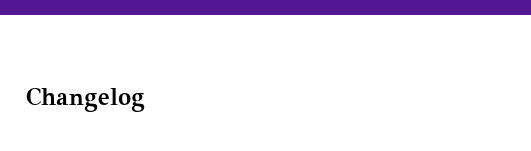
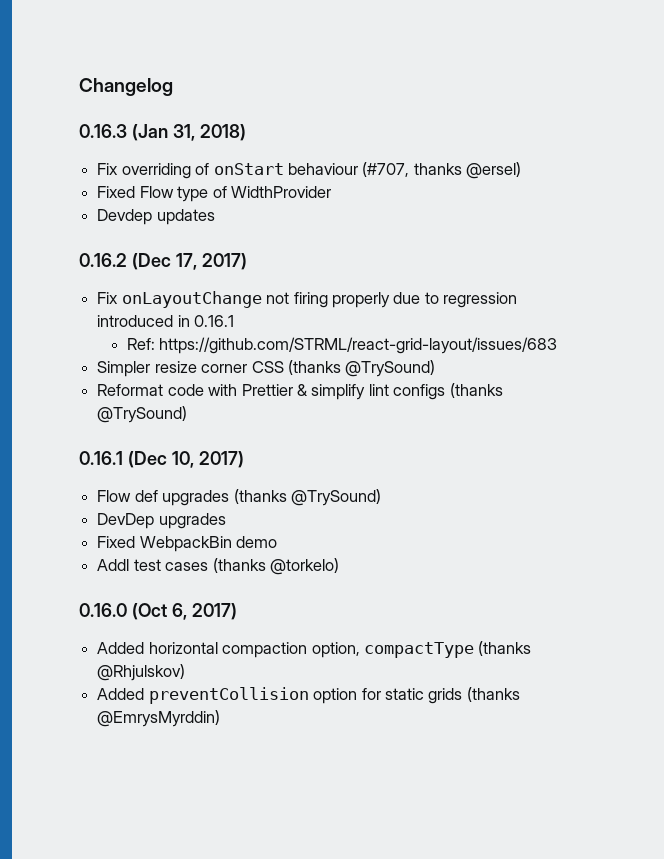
(145, 99) none -> [79,124,246,141] [97,162,522,179] [97,186,331,202] [97,209,215,225] [79,253,247,270] [97,291,518,308] [97,315,235,327] [126,337,558,354] [97,360,436,377] [97,383,503,400] [97,406,188,423] [79,451,244,468] [97,489,381,506] [97,513,226,529] [97,536,278,552] [97,558,339,575] [79,603,237,620] [97,641,532,658] [97,664,186,681] [97,687,520,704] [97,710,221,727] // 0.16.3 (Jan 31, 2018) // Fix overriding of onStart behaviour (#707, thanks @ersel) // Fixed Flow type of WidthProvider // Devdep updates // 0.16.2 (Dec 17, 2017) // Fix onLayoutChange not firing properly due to regression introduced in 0.16.1 // Ref: https://github.com/STRML/react-grid-layout/issues/683 // Simpler resize corner CSS (thanks @TrySound) // Reformat code with Prettier & simplify lint configs (thanks @TrySound) // 0.16.1 (Dec 10, 2017) // Flow def upgrades (thanks @TrySound) // DevDep upgrades // Fixed WebpackBin demo // Addl test cases (thanks @torkelo) // 0.16.0 (Oct 6, 2017) // Added horizontal compaction option, compactType (thanks @Rhjulskov) // Added preventCollision option for static grids (thanks @EmrysMyrddin)

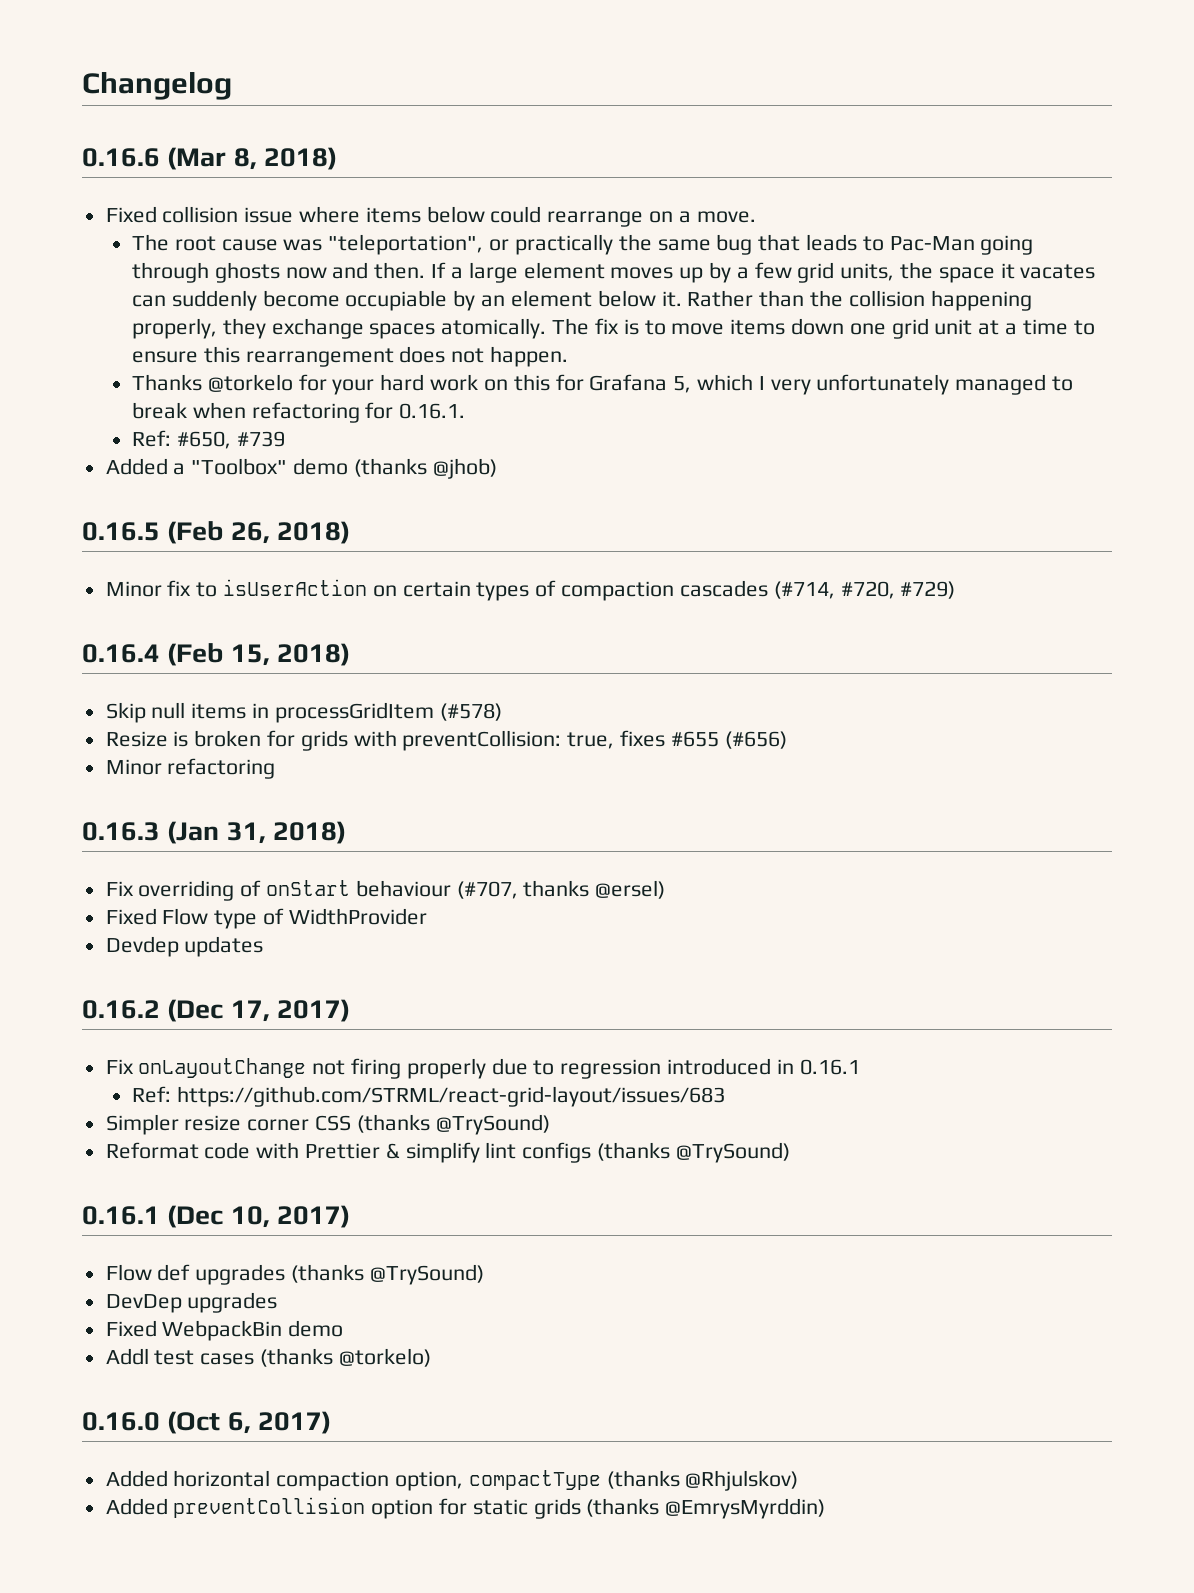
(173, 87) none -> [82,147,337,170] [105,206,756,227] [132,234,1034,255] [132,262,1096,283] [132,290,1032,311] [132,318,1095,339] [132,346,569,367] [132,374,1073,395] [132,402,466,423] [132,430,285,449] [105,458,497,479] [82,521,350,544] [105,579,956,601] [82,643,350,666] [105,702,502,723] [105,730,787,751] [105,758,276,779] // 0.16.6 (Mar 8, 2018) // Fixed collision issue where items below could rearrange on a move. // The root cause was "teleportation", or practically the same bug that leads to Pac-Man going through ghosts now and then. If a large element moves up by a few grid units, the space it vacates can suddenly become occupiable by an element below it. Rather than the collision happening properly, they exchange spaces atomically. The fix is to move items down one grid unit at a time to ensure this rearrangement does not happen. // Thanks @torkelo for your hard work on this for Grafana 5, which I very unfortunately managed to break when refactoring for 0.16.1. // Ref: #650, #739 // Added a "Toolbox" demo (thanks @jhob) // 0.16.5 (Feb 26, 2018) // Minor fix to isUserAction on certain types of compaction cascades (#714, #720, #729) // 0.16.4 (Feb 15, 2018) // Skip null items in processGridItem (#578) // Resize is broken for grids with preventCollision: true, fixes #655 (#656) // Minor refactoring

